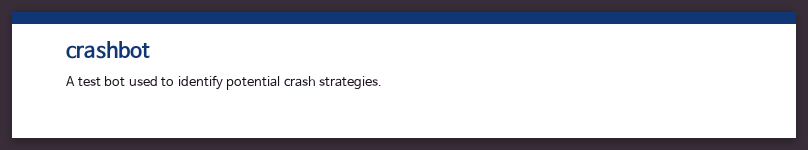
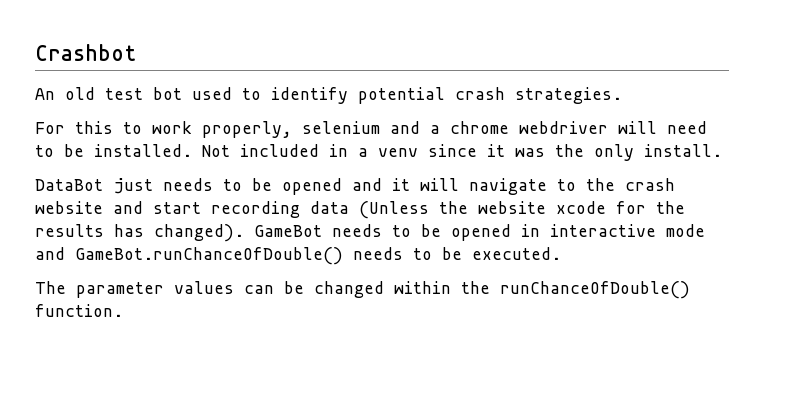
[66,41,150,59] [66,76,75,86] crashbot // A -> [35,44,136,61] [35,87,95,100] Crashbot // An old
(383, 83) none -> [35,121,707,138] [35,144,722,161] [35,178,675,195] [35,201,685,219] [35,224,705,242] [35,247,561,265] [35,281,690,299] [35,304,123,317] // For this to work properly, selenium and a chrome webdriver will need to be installed. Not included in a venv since it was the only install. // DataBot just needs to be opened and it will navigate to the crash website and start recording data (Unless the website xcode for the results has changed). GameBot needs to be opened in interactive mode and GameBot.runChanceOfDouble() needs to be executed. // The parameter values can be changed within the runChanceOfDouble() function.

